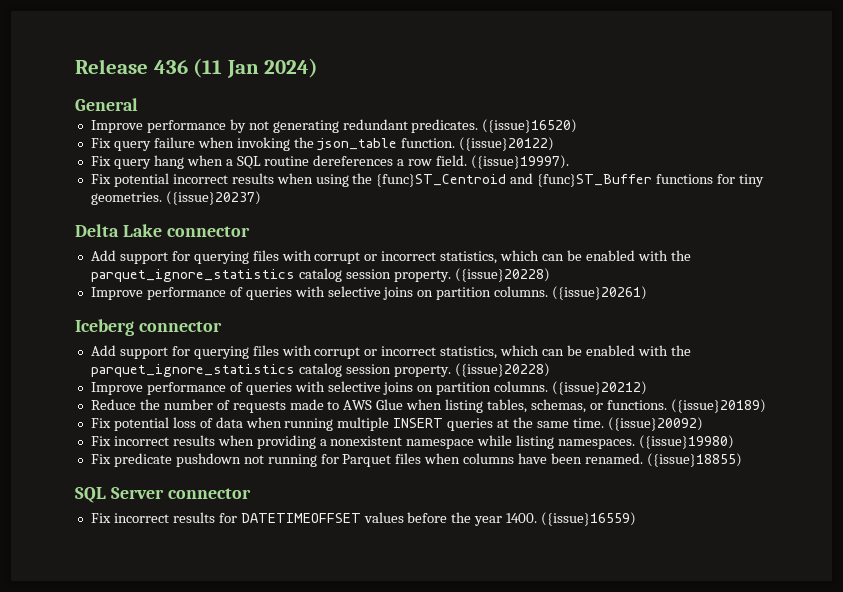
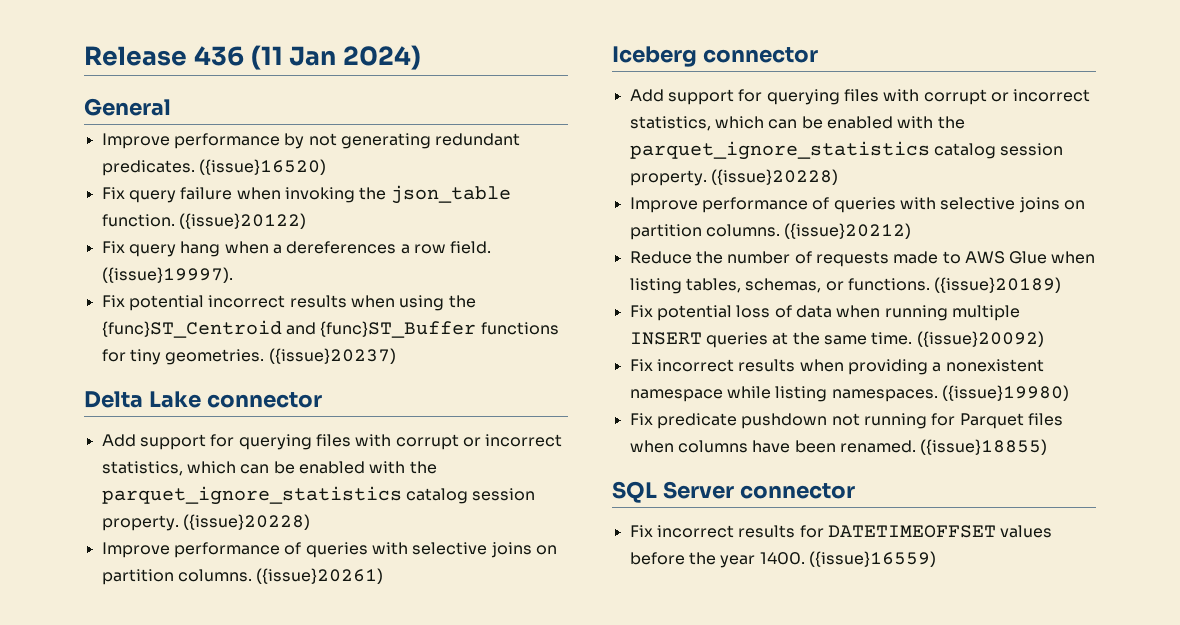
[236,156,310,169] SQL routine -> (282, 249) none

